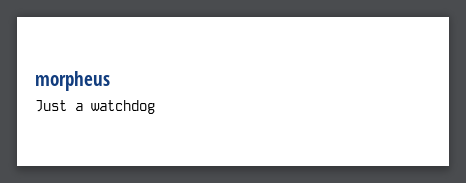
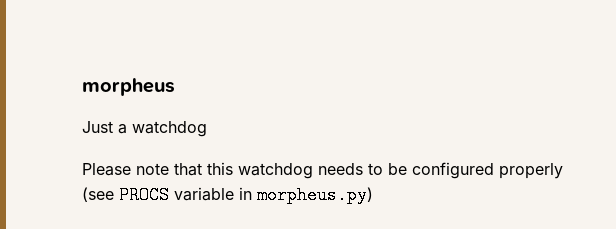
(155, 107) none -> [82,162,563,179] [82,186,373,204] // Please note that this watchdog needs to be configured properly (see PROCS variable in morpheus.py)

